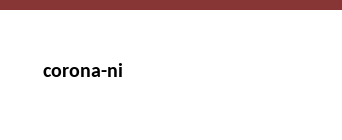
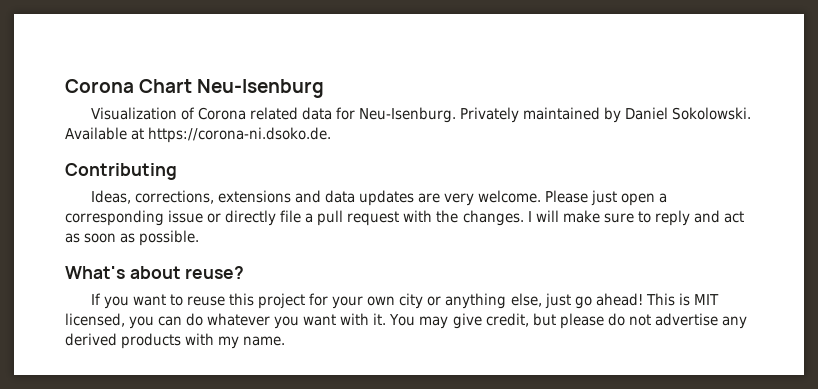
[43,63,123,77] corona-ni -> [65,79,325,98] [90,107,752,123] [65,127,332,143] [65,163,177,180] [90,190,668,206] [65,210,744,226] [65,230,200,246] [65,266,245,279] [90,293,719,309] [65,313,747,329] [65,333,286,349] Corona Chart Neu-Isenburg // Visualization of Corona related data for Neu-Isenburg. Privately maintained by Daniel Sokolowski. Available at https://corona-ni.dsoko.de. // Contributing // Ideas, corrections, extensions and data updates are very welcome. Please just open a corresponding issue or directly file a pull request with the changes. I will make sure to reply and act as soon as possible. // What's about reuse? // If you want to reuse this project for your own city or anything else, just go ahead! This is MIT licensed, you can do whatever you want with it. You may give credit, but please do not advertise any derived products with my name.

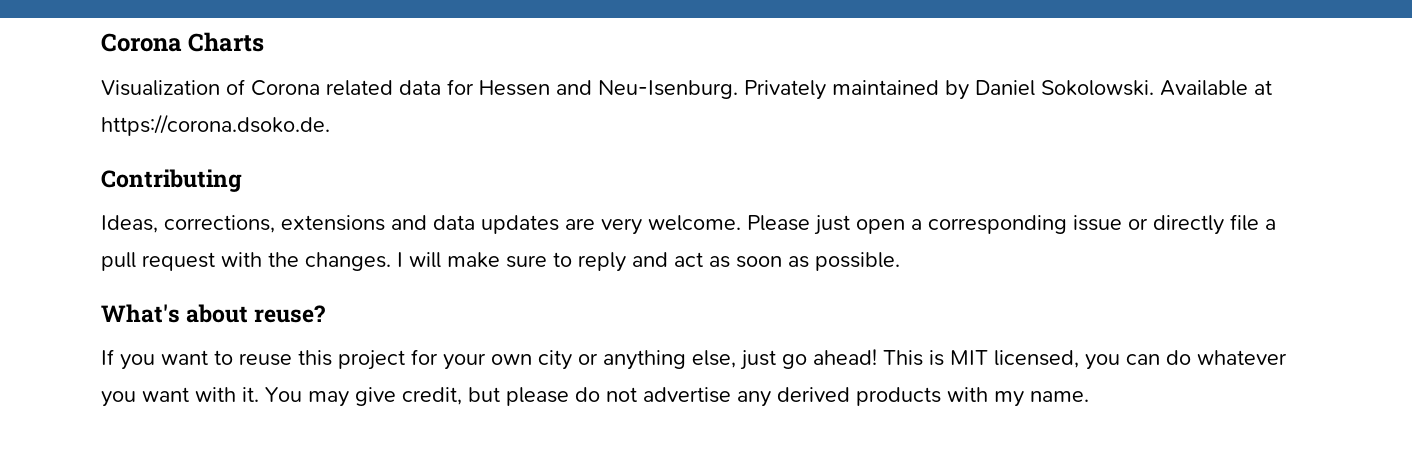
[65,79,325,98] Corona Chart Neu-Isenburg -> [101,32,265,52] Corona Charts
(356, 113) none -> [479,80,592,96] Hessen and
[148,127,332,143] https://corona-ni.dsoko.de. -> [101,114,330,136] https://corona.dsoko.de.

